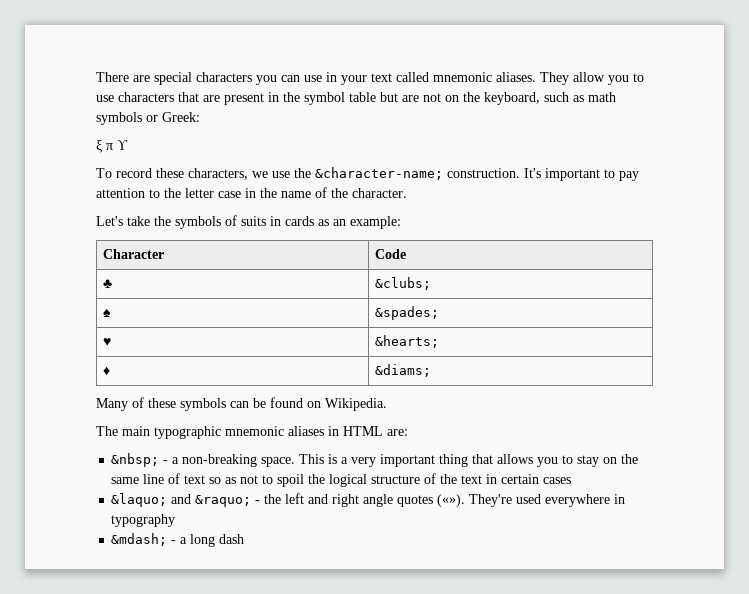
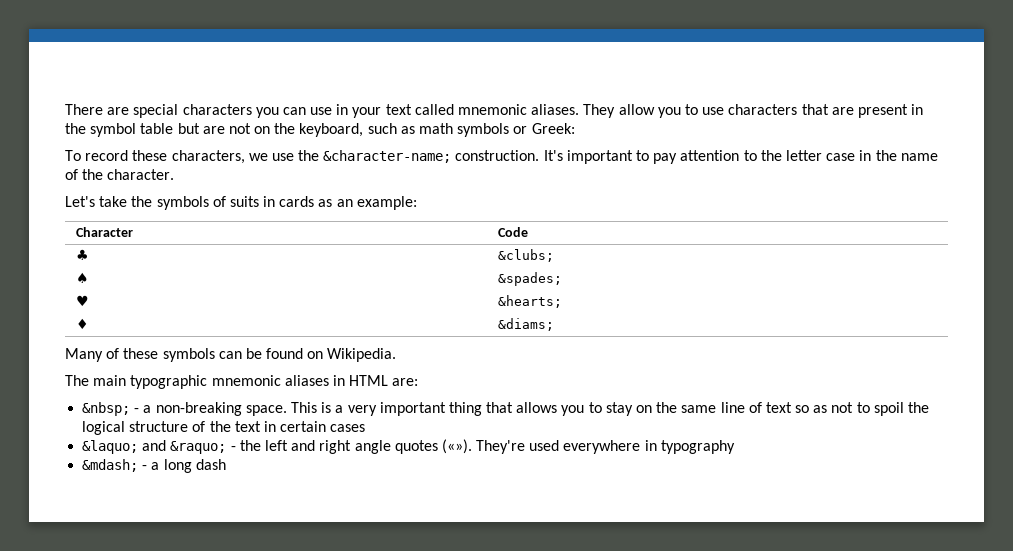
[96,140,128,153] // ξ π ϒ -> (575, 128) none

